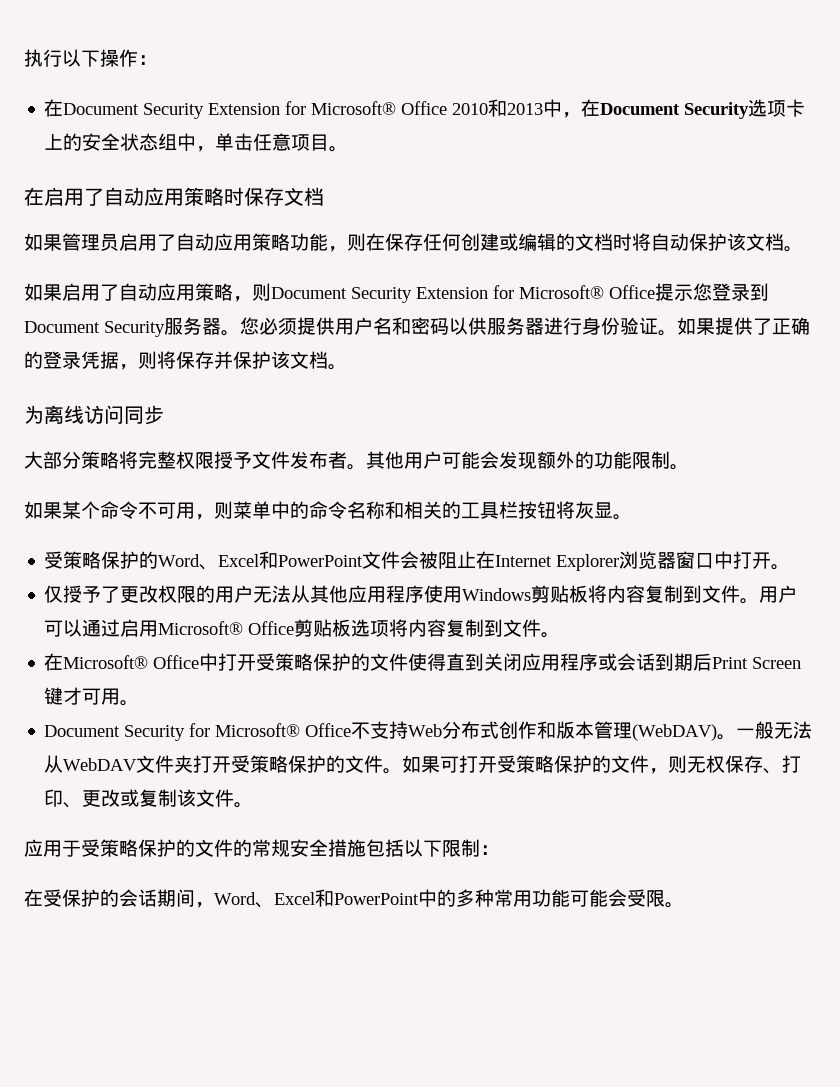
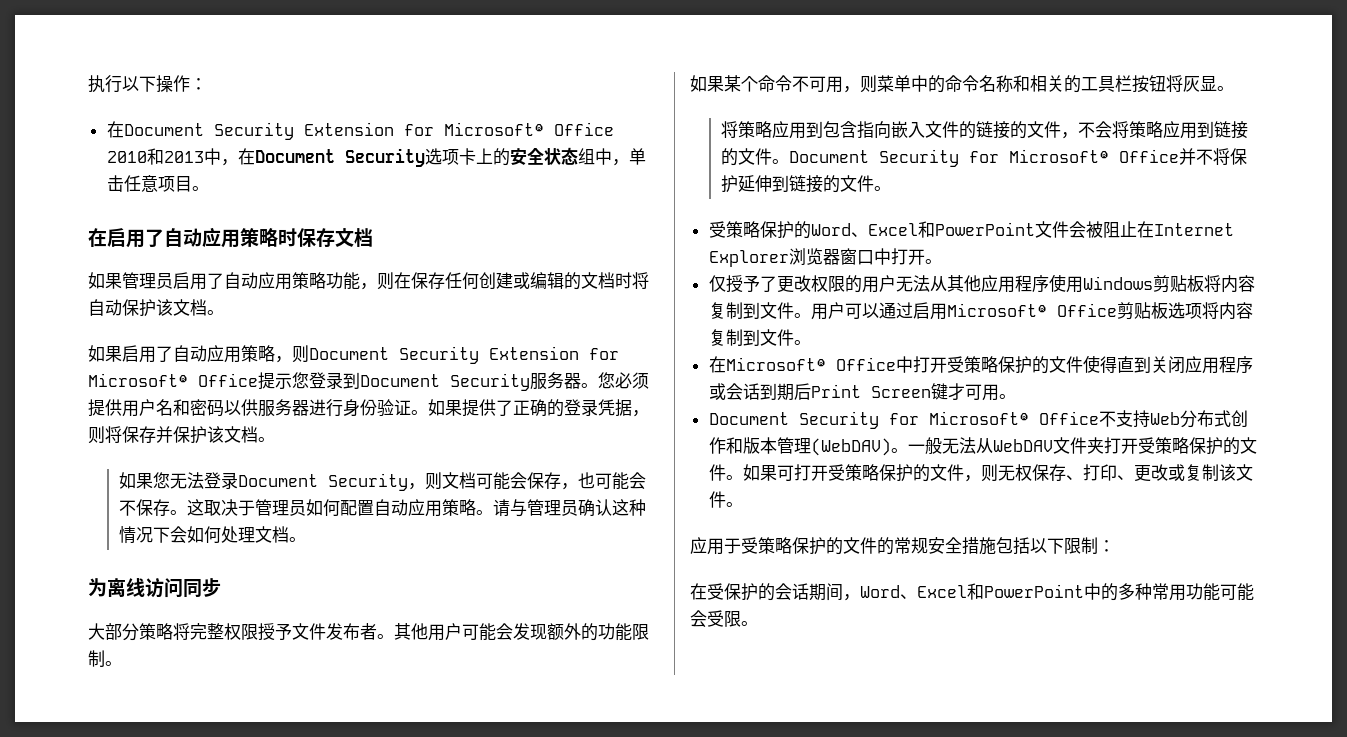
(347, 367) none -> [118,472,646,491] [118,499,646,517] [118,526,306,544] // 如果您无法登录Document Security，则文档可能会保存，也可能会不保存。这取决于管理员如何配置自动应用策略。请与管理员确认这种情况下会如何处理文档。
(632, 517) none -> [720,121,1248,139] [720,148,1247,167] [720,175,891,193] // 将策略应用到包含指向嵌入文件的链接的文件，不会将策略应用到链接的文件。Document Security for Microsoft® Office并不将保护延伸到链接的文件。

